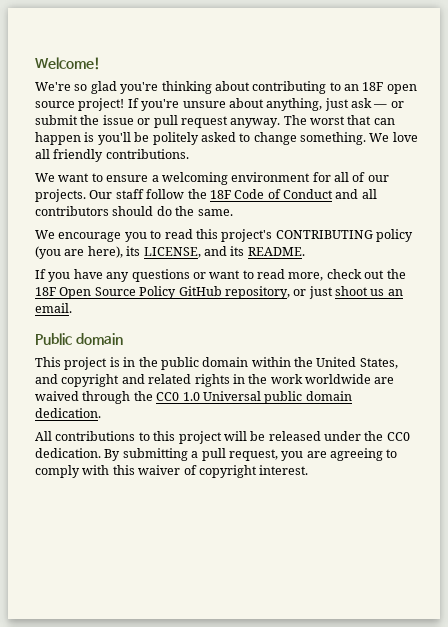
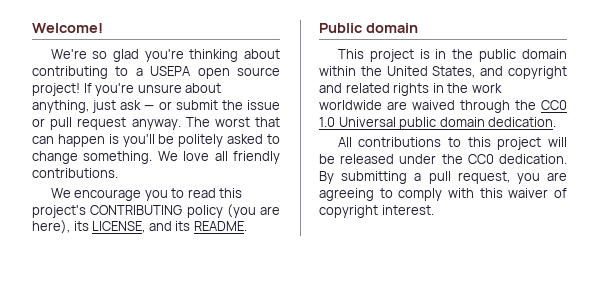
[344,82,384,91] an 18F -> [135,66,191,76] a USEPA
[35,172,389,185] [35,189,377,202] [35,206,233,216] // We want to ensure a welcoming environment for all of our projects. Our staff follow the 18F Code of Conduct and all contributors should do the same. -> (118, 173) none
[35,269,406,282] [35,286,403,299] [35,303,72,313] // If you have any questions or want to read more, check out the 18F Open Source Policy GitHub repository, or just shoot us an email. -> (247, 226) none

